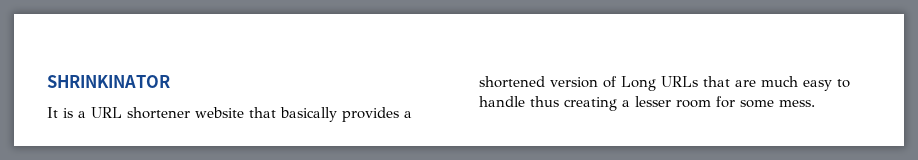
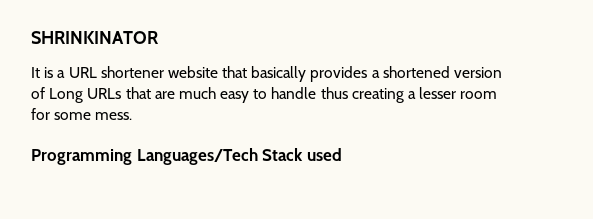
(815, 103) none -> [31,148,342,165] // Programming Languages/Tech Stack used

